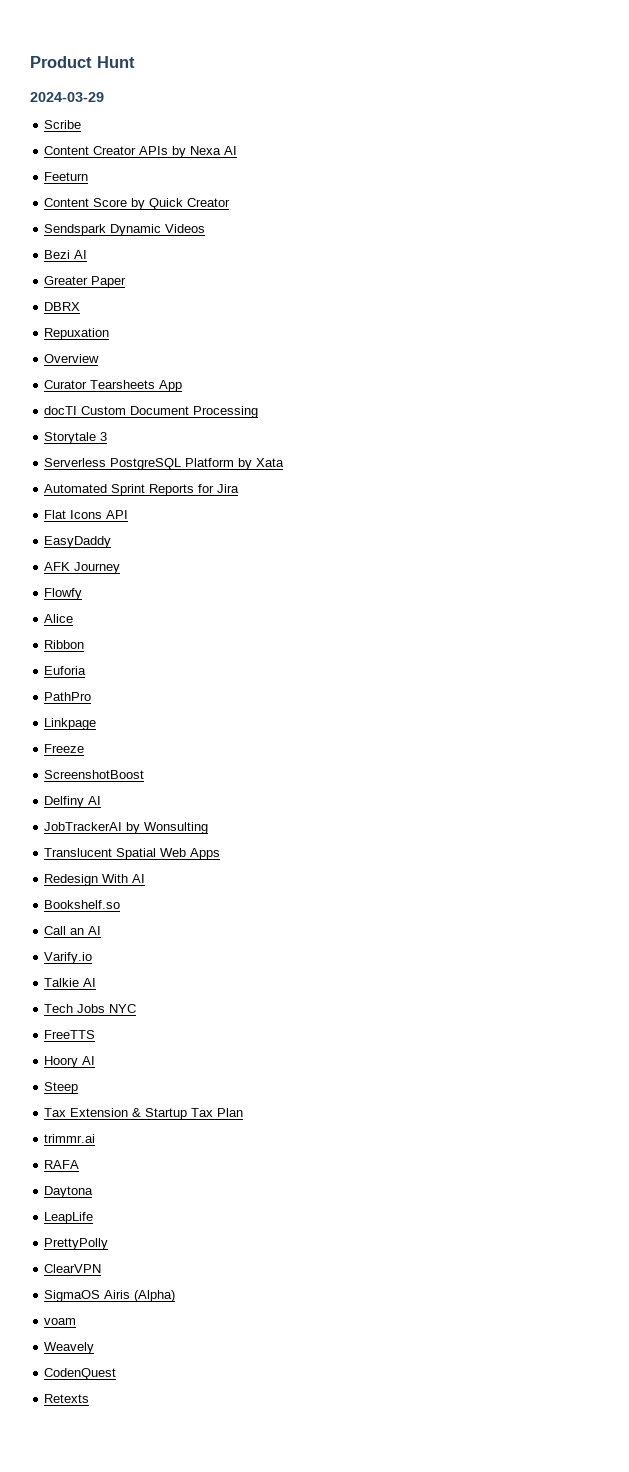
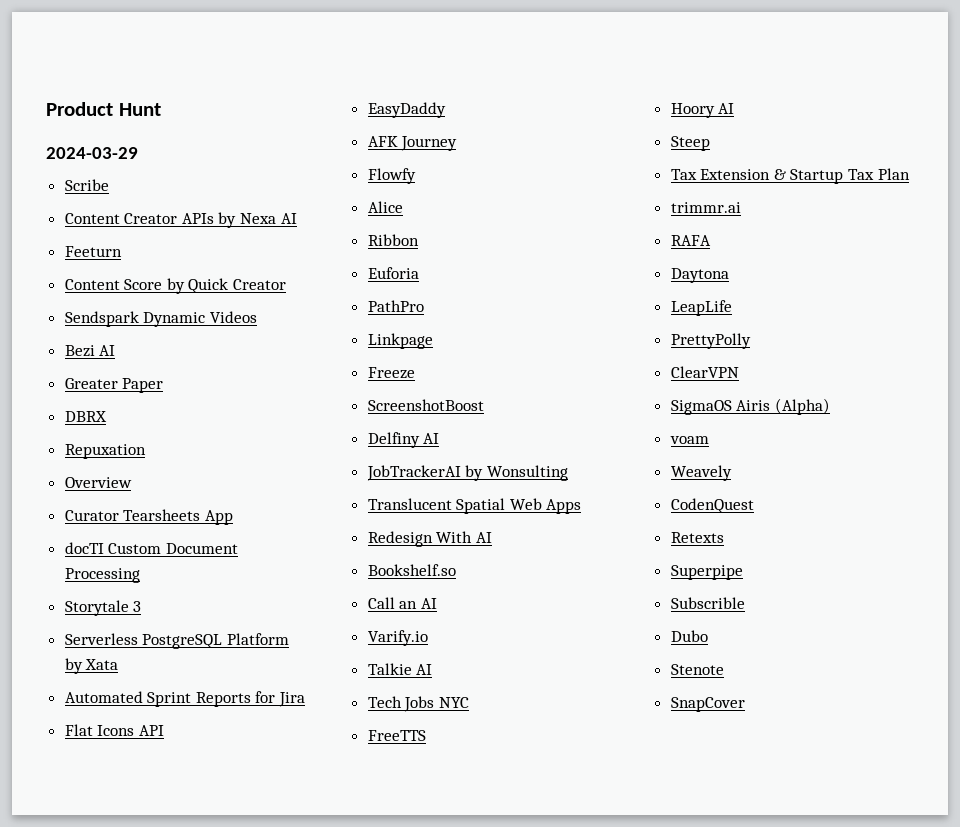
(90, 1398) none -> [670,565,743,580] [670,597,745,609] [670,630,708,642] [670,664,724,675] [670,697,745,712] // Superpipe // Subscrible // Dubo // Stenote // SnapCover

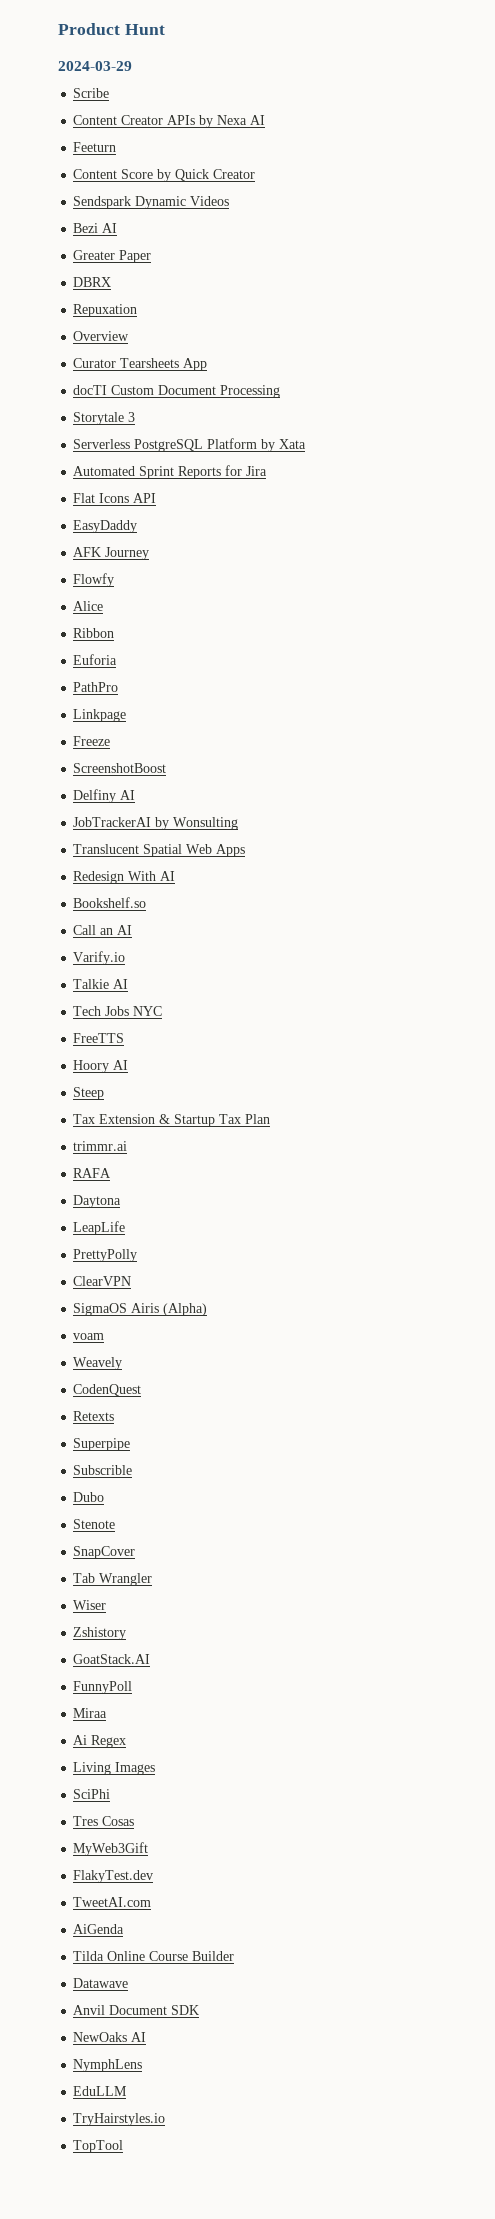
(745, 704) none -> [73,1573,153,1586] [73,1600,107,1610] [73,1627,127,1640] [73,1654,151,1664] [73,1681,133,1694] [73,1708,108,1718] [73,1735,127,1748] [73,1762,156,1775] [73,1789,111,1799] [73,1816,135,1826] [73,1842,149,1856] [73,1870,154,1883] [73,1897,152,1907] [73,1924,125,1934] [73,1951,235,1961] [73,1978,129,1988] [73,2005,200,2015] [73,2032,147,2042] [73,2059,143,2072] [73,2086,128,2096] [73,2113,166,2126] [73,2140,124,2153] // Tab Wrangler // Wiser // Zshistory // GoatStack.AI // FunnyPoll // Miraa // Ai Regex // Living Images // SciPhi // Tres Cosas // MyWeb3Gift // FlakyTest.dev // TweetAI.com // AiGenda // Tilda Online Course Builder // Datawave // Anvil Document SDK // NewOaks AI // NymphLens // EduLLM // TryHairstyles.io // TopTool

